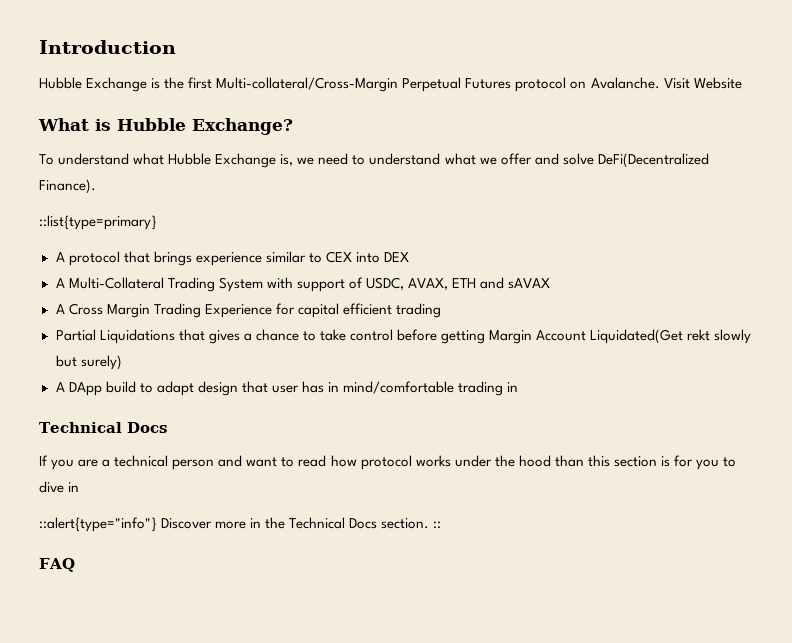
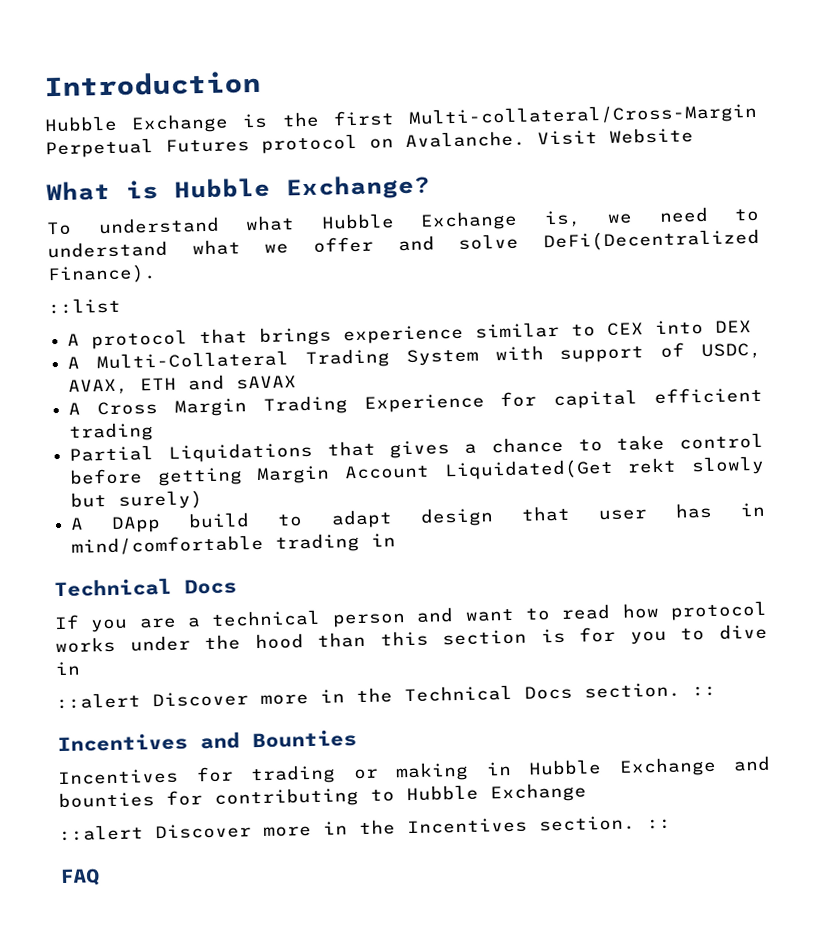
[39,215,157,230] ::list{type=primary} -> [48,297,121,315] ::list
[39,517,157,532] ::alert{type="info"} -> [56,692,141,710] ::alert
(442, 525) none -> [57,729,357,753] [57,755,771,786] [58,782,587,809] [59,815,672,842] // Incentives and Bounties // Incentives for trading or making in Hubble Exchange and bounties for contributing to Hubble Exchange // ::alert Discover more in the Incentives section. ::

